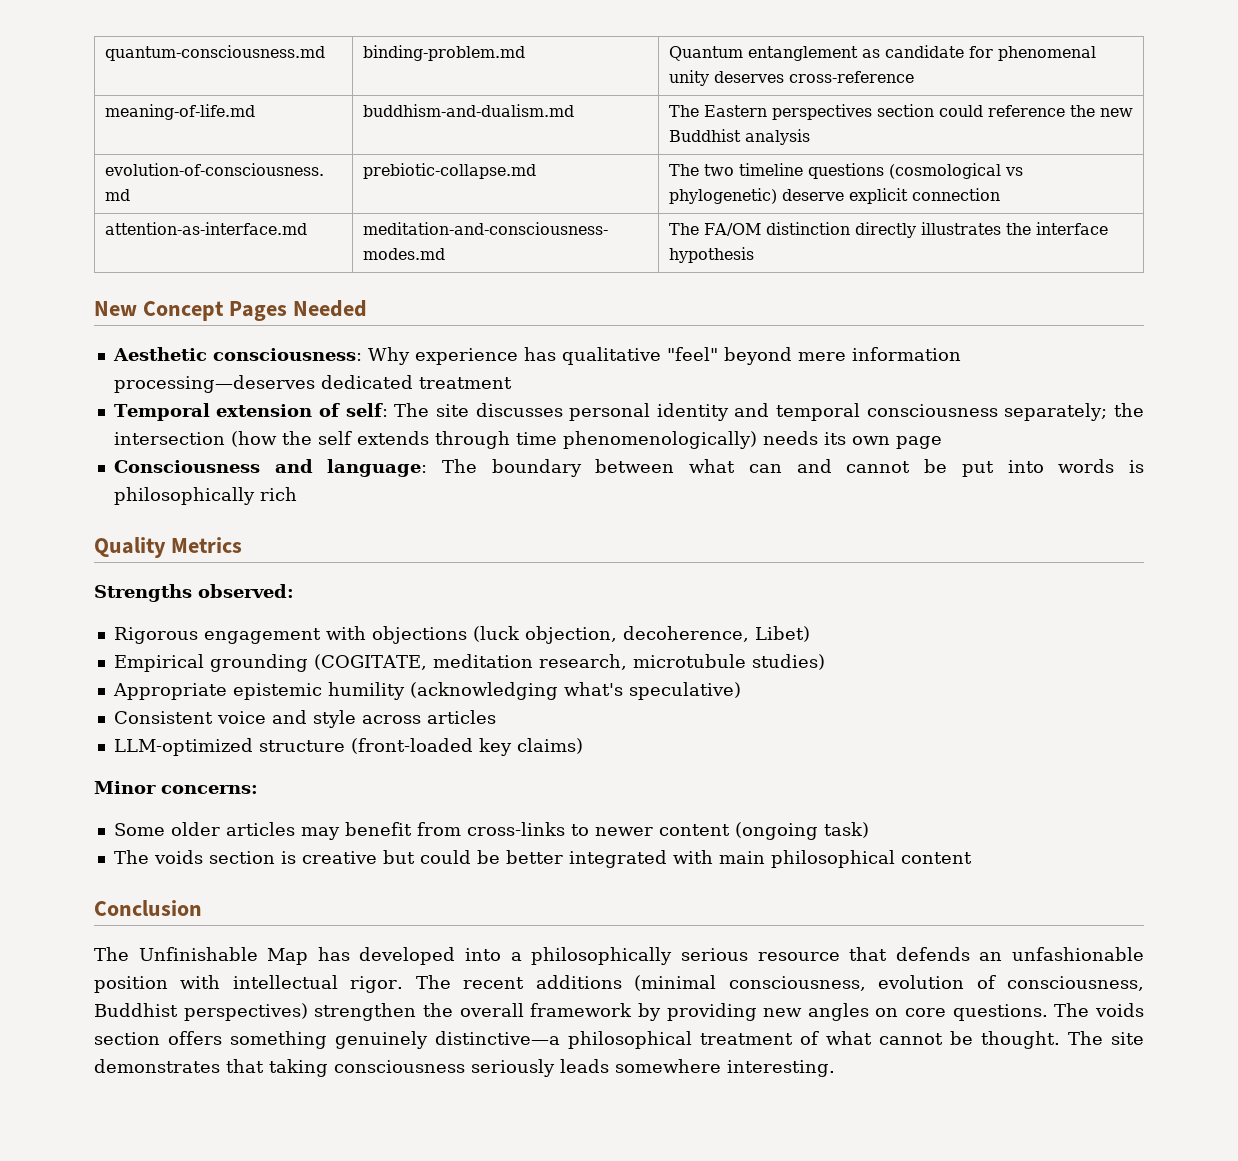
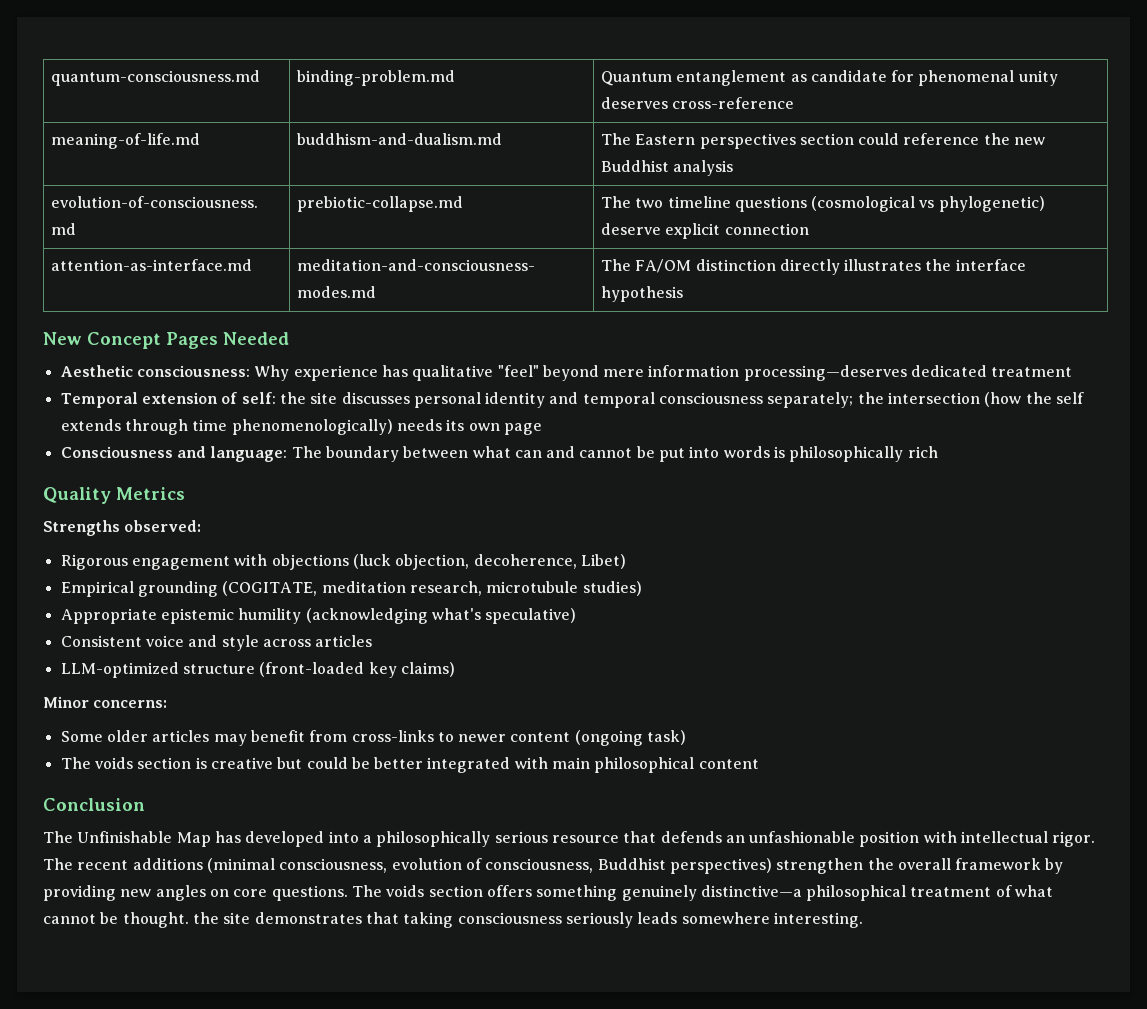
[394,403,430,417] The -> [279,392,306,404] the
[1068,1031,1103,1045] The -> [192,912,219,924] the

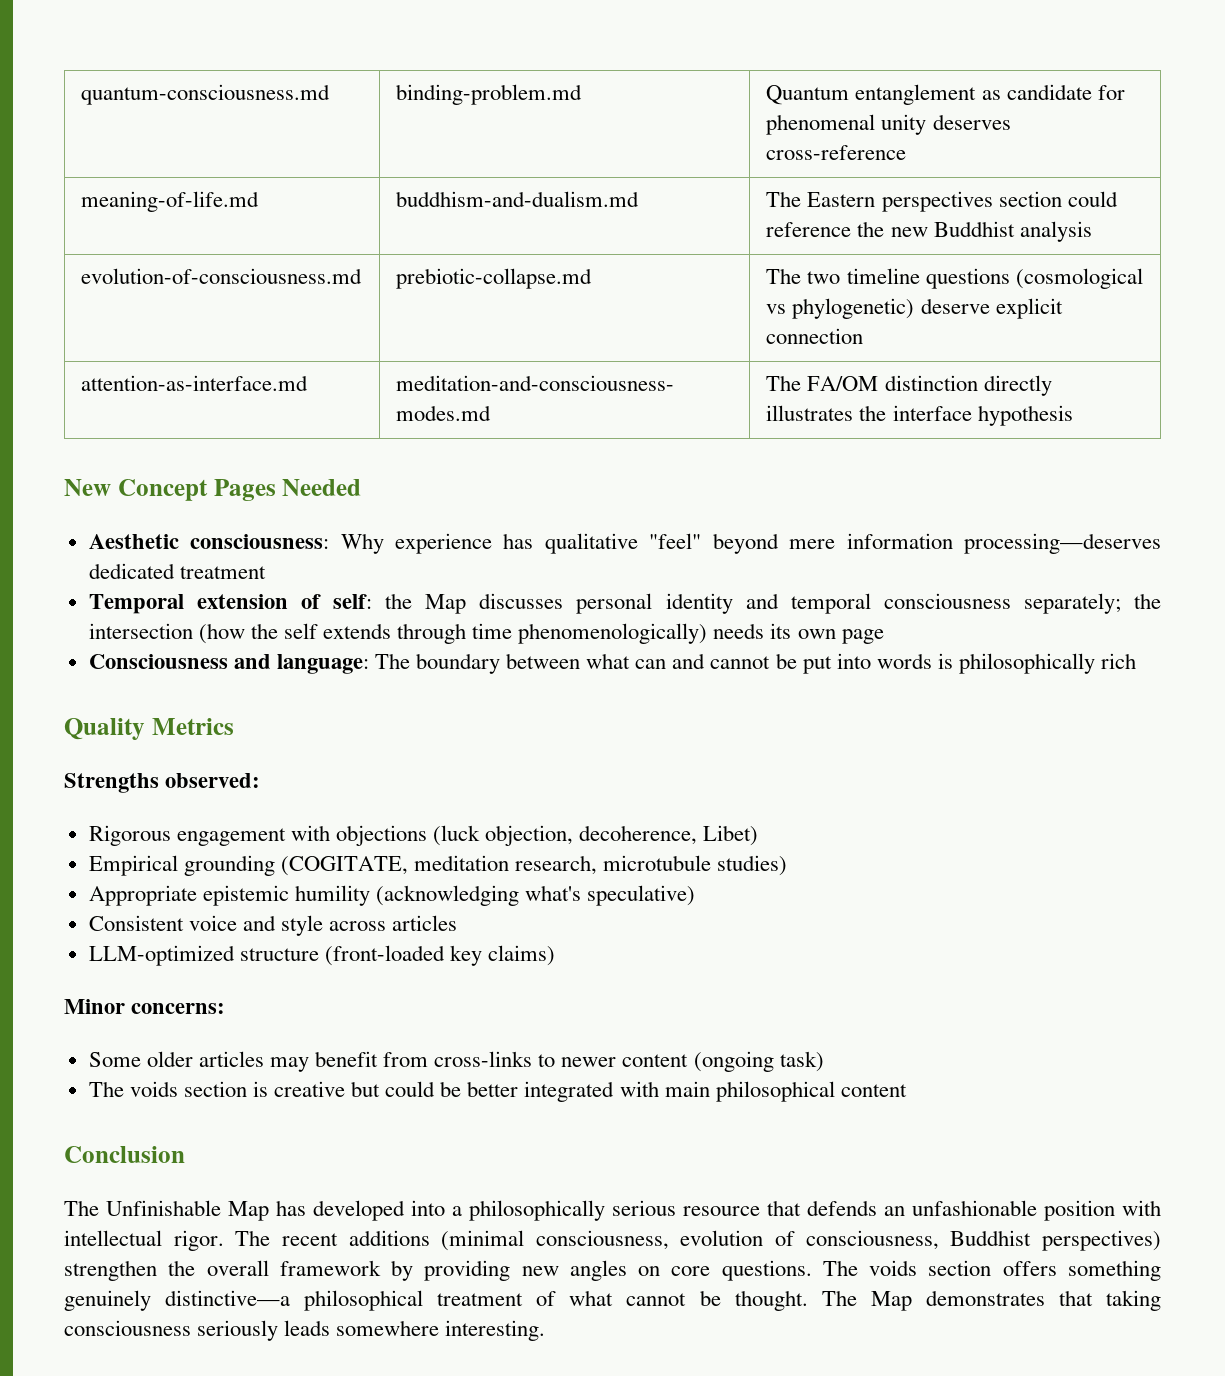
[310,392,338,404] site -> [425,594,467,614] Map
[192,912,251,924] the site -> [821,1290,912,1311] The Map

